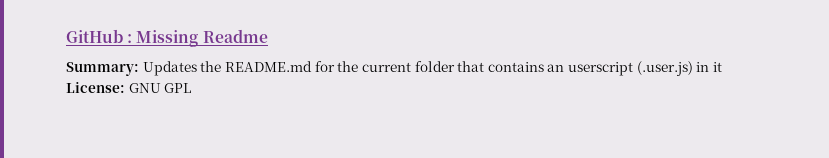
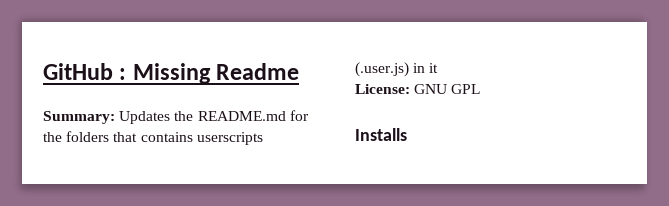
[361,61,634,76] current folder that contains an userscript -> [66,131,263,145] folders that contains userscripts
(192, 88) none -> [355,128,407,141] // Installs

